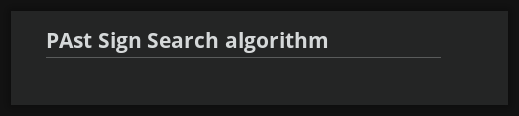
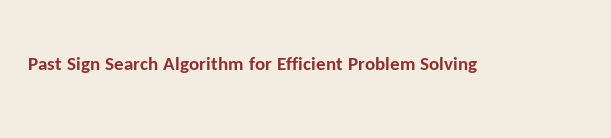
[46,33,92,48] PAst -> [28,58,62,70] Past
[224,32,329,53] algorithm -> [163,57,477,73] Algorithm for Efficient Problem Solving

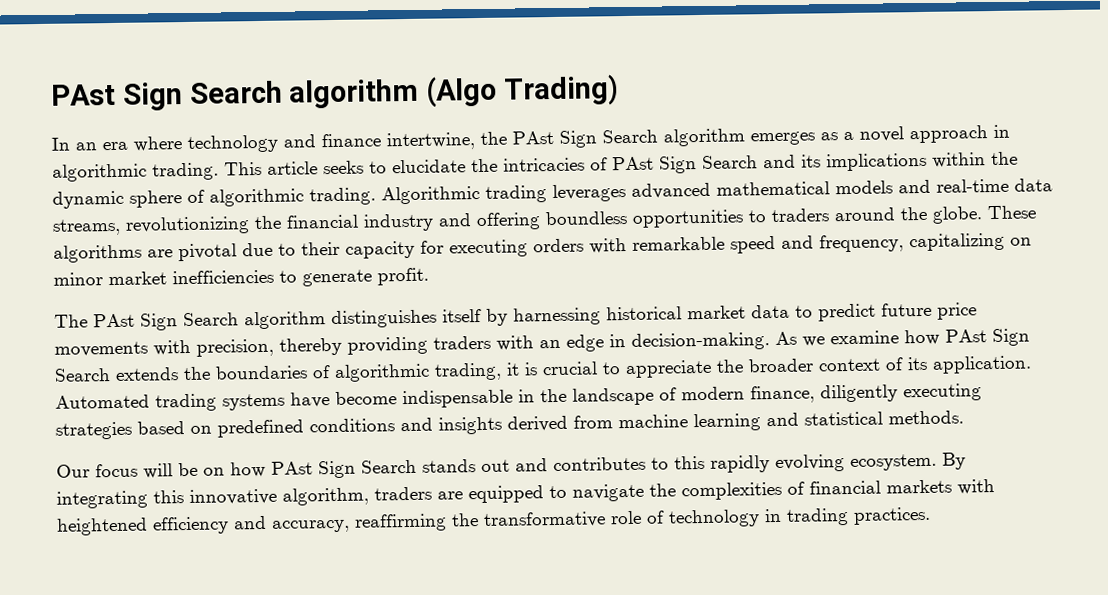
[28,57,477,73] Past Sign Search Algorithm for Efficient Problem Solving -> [51,74,620,111] [51,124,1010,153] [52,151,1018,182] [52,178,1053,209] [52,205,1036,236] [53,232,1032,263] [53,267,429,287] [54,302,977,331] [54,328,1030,357] [54,355,1032,382] [55,383,982,412] [55,410,964,440] [56,452,966,479] [56,479,995,509] [56,506,931,536] PAst Sign Search algorithm (Algo Trading) // In an era where technology and finance intertwine, the PAst Sign Search algorithm emerges as a novel approach in algorithmic trading. This article seeks to elucidate the intricacies of PAst Sign Search and its implications within the dynamic sphere of algorithmic trading. Algorithmic trading leverages advanced mathematical models and real-time data streams, revolutionizing the financial industry and offering boundless opportunities to traders around the globe. These algorithms are pivotal due to their capacity for executing orders with remarkable speed and frequency, capitalizing on minor market inefficiencies to generate profit. // The PAst Sign Search algorithm distinguishes itself by harnessing historical market data to predict future price movements with precision, thereby providing traders with an edge in decision-making. As we examine how PAst Sign Search extends the boundaries of algorithmic trading, it is crucial to appreciate the broader context of its application. Automated trading systems have become indispensable in the landscape of modern finance, diligently executing strategies based on predefined conditions and insights derived from machine learning and statistical methods. // Our focus will be on how PAst Sign Search stands out and contributes to this rapidly evolving ecosystem. By integrating this innovative algorithm, traders are equipped to navigate the complexities of financial markets with heightened efficiency and accuracy, reaffirming the transformative role of technology in trading practices.

